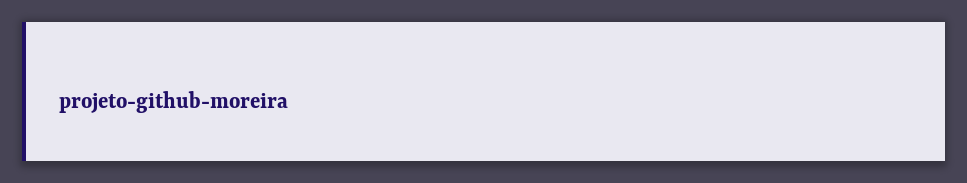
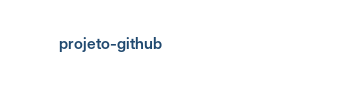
[59,91,288,113] projeto-github-moreira -> [59,37,162,53] projeto-github

